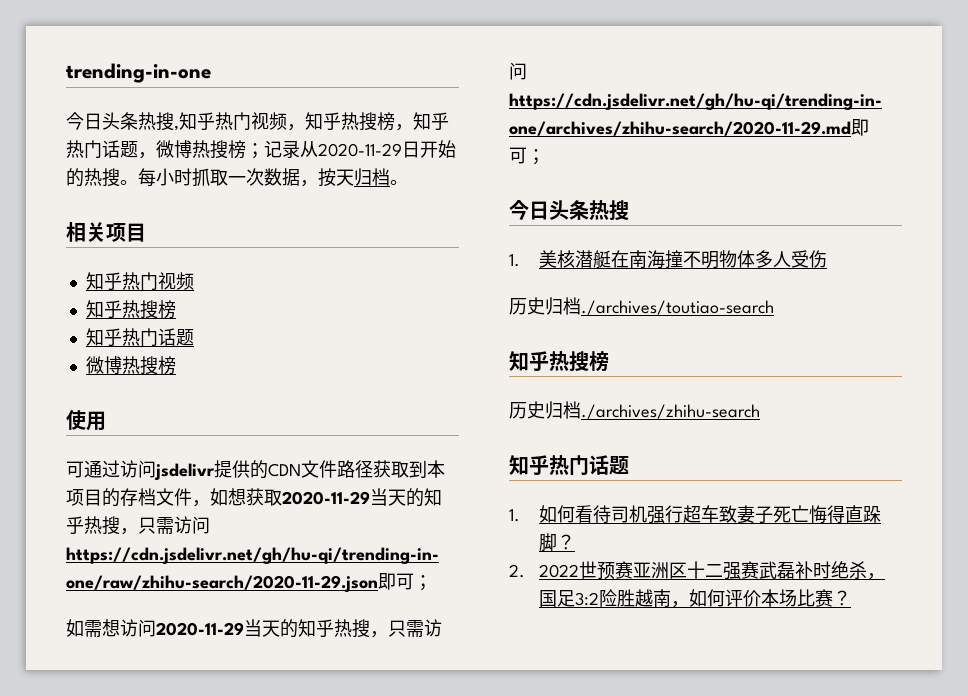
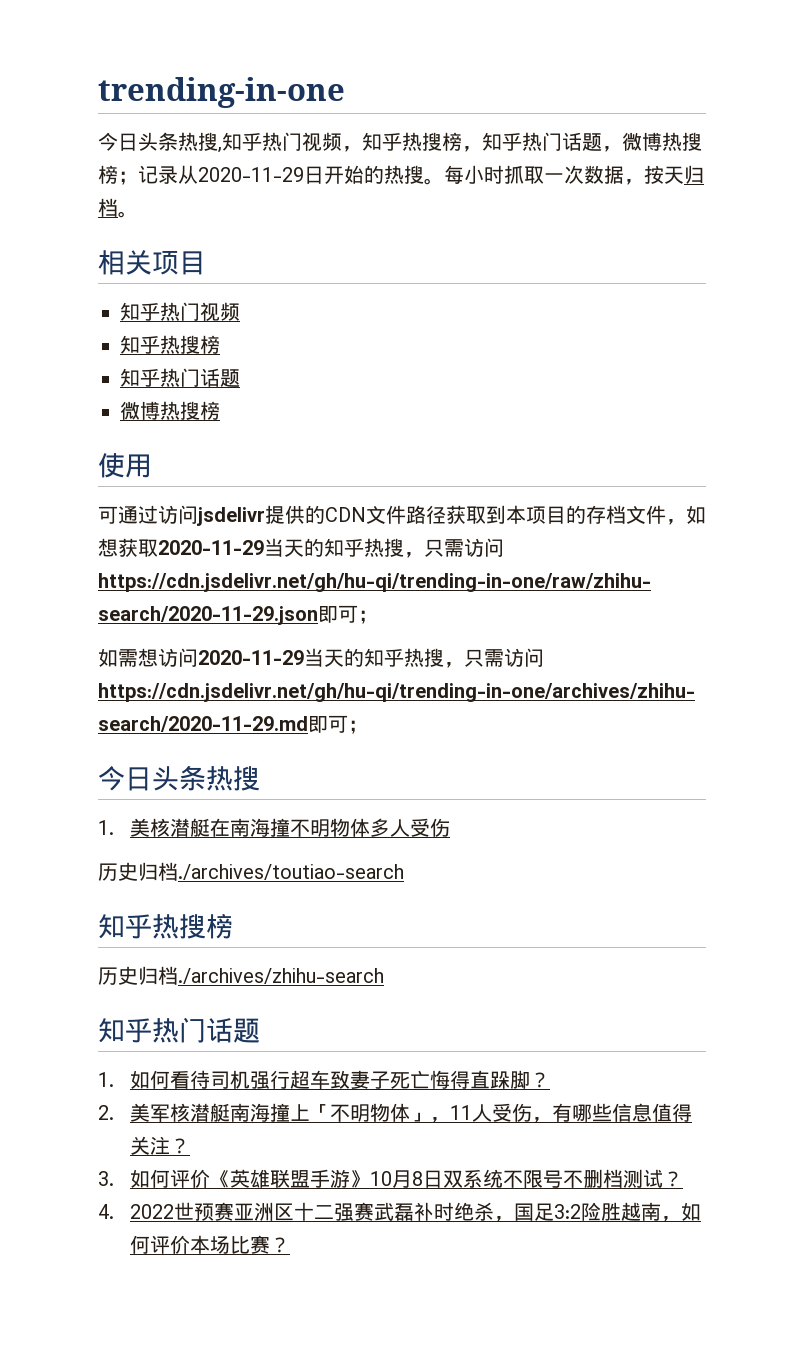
(525, 571) none -> [130,1103,693,1123] [130,1136,191,1155] [98,1169,684,1188] [98,1204,114,1219] 美军核潜艇南海撞上「不明物体」，11人受伤，有哪些信息值得关注？ // 3.如何评价《英雄联盟手游》10月8日双系统不限号不删档测试？ // 4.

